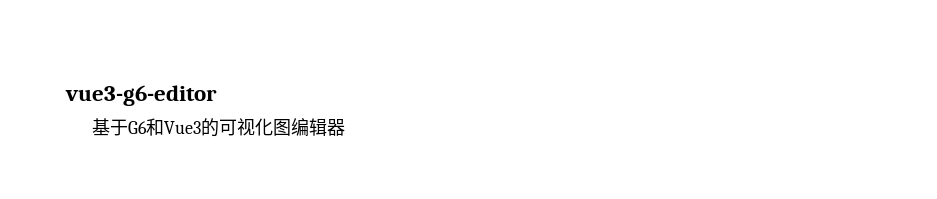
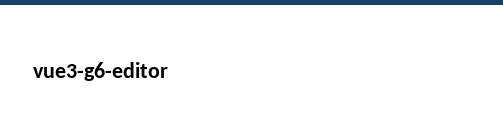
[91,118,345,137] // 基于G6和Vue3的可视化图编辑器 -> (168, 71) none

